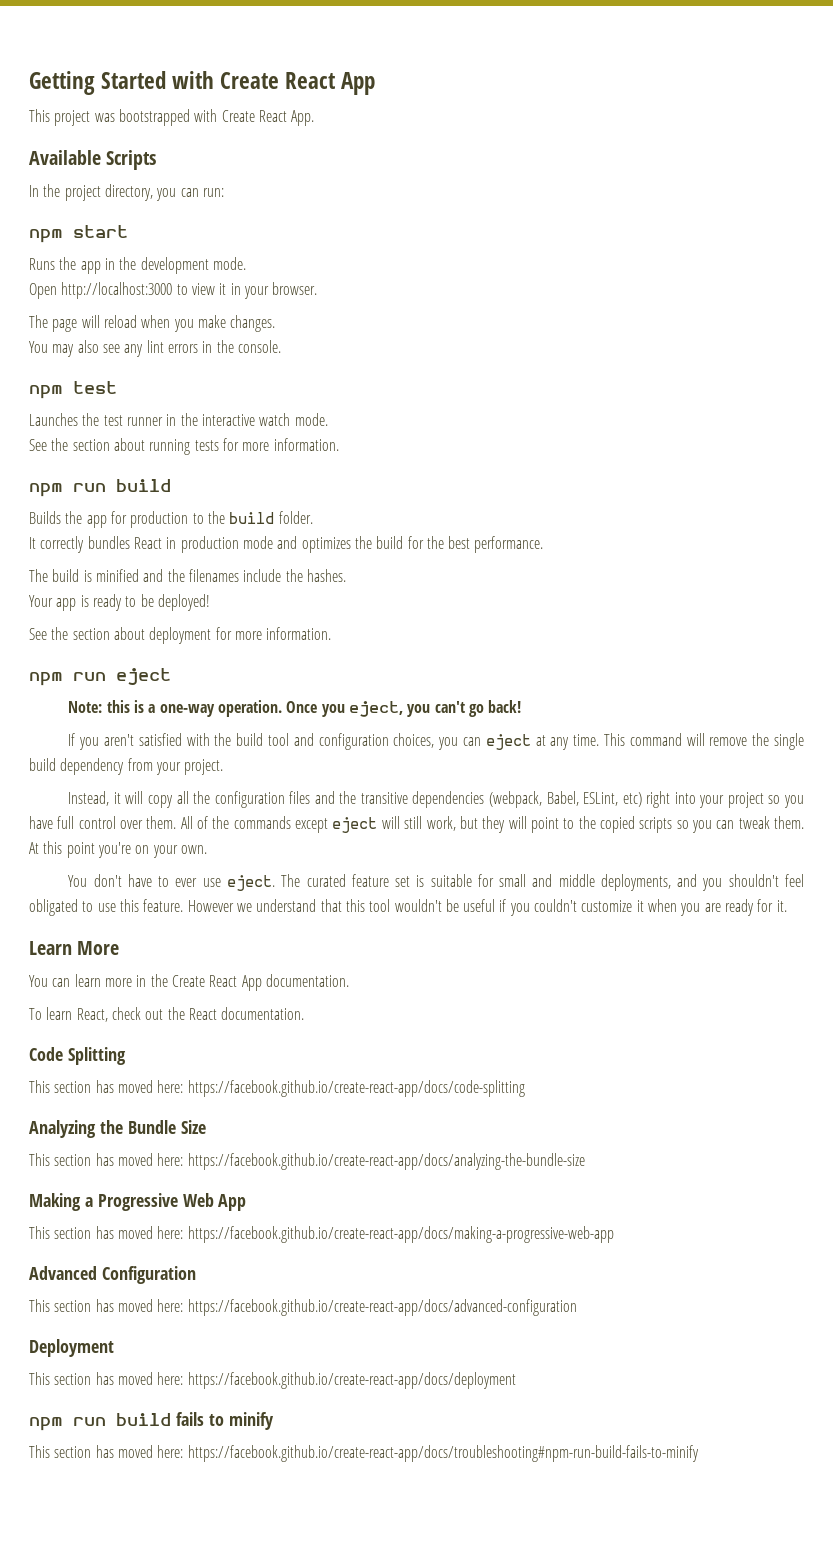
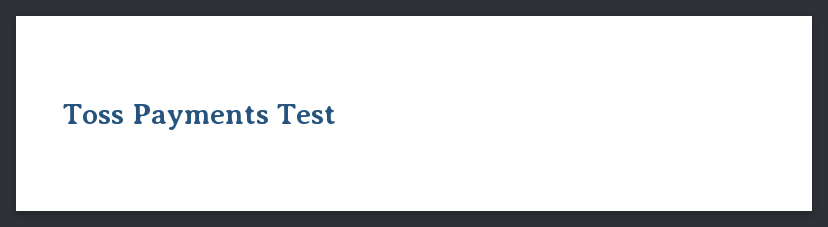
[29,71,376,95] [29,109,315,126] [29,150,157,170] [29,184,224,201] [29,225,128,243] [29,257,246,274] [29,282,318,299] [29,315,276,332] [29,340,281,357] [29,381,117,399] [29,413,328,426] [29,438,339,455] [29,479,171,497] [29,511,313,528] [29,536,544,553] [29,569,346,582] [29,594,210,611] [29,627,332,644] [29,668,171,686] [68,700,522,717] [68,733,805,750] [29,758,224,775] [68,791,804,808] [29,816,804,833] [29,841,207,858] [68,874,805,891] [29,899,787,916] [29,941,120,955] [29,974,349,991] [29,1007,305,1022] [29,1047,126,1065] [29,1080,525,1097] [29,1120,206,1138] [29,1153,585,1170] [29,1193,247,1211] [29,1226,614,1243] [29,1266,196,1284] [29,1299,577,1316] [29,1339,114,1357] [29,1372,516,1389] [29,1412,274,1431] [29,1445,699,1462] Getting Started with Create React App // This project was bootstrapped with Create React App. // Available Scripts // In the project directory, you can run: // npm start // Runs the app in the development mode. // Open http://localhost:3000 to view it in your browser. // The page will reload when you make changes. // You may also see any lint errors in the console. // npm test // Launches the test runner in the interactive watch mode. // See the section about running tests for more information. // npm run build // Builds the app for production to the build folder. // It correctly bundles React in production mode and optimizes the build for the best performance. // The build is minified and the filenames include the hashes. // Your app is ready to be deployed! // See the section about deployment for more information. // npm run eject // Note: this is a one-way operation. Once you eject, you can't go back! // If you aren't satisfied with the build tool and configuration choices, you can eject at any time. This command will remove the single build dependency from your project. // Instead, it will copy all the configuration files and the transitive dependencies (webpack, Babel, ESLint, etc) right into your project so you have full control over them. All of the commands except eject will still work, but they will point to the copied scripts so you can tweak them. At this point you're on your own. // You don't have to ever use eject. The curated feature set is suitable for small and middle deployments, and you shouldn't feel obligated to use this feature. However we understand that this tool wouldn't be useful if you couldn't customize it when you are ready for it. // Learn More // You can learn more in the Create React App documentation. // To learn React, check out the React documentation. // Code Splitting // This section has moved here: https://facebook.github.io/create-react-app/docs/code-splitting // Analyzing the Bundle Size // This section has moved here: https://facebook.github.io/create-react-app/docs/analyzing-the-bundle-size // Making a Progressive Web App // This section has moved here: https://facebook.github.io/create-react-app/docs/making-a-progressive-web-app // Advanced Configuration // This section has moved here: https://facebook.github.io/create-react-app/docs/advanced-configuration // Deployment // This section has moved here: https://facebook.github.io/create-react-app/docs/deployment // npm run build fails to minify // This section has moved here: https://facebook.github.io/create-react-app/docs/troubleshooting#npm-run-build-fails-to-minify -> [63,104,336,130] Toss Payments Test

